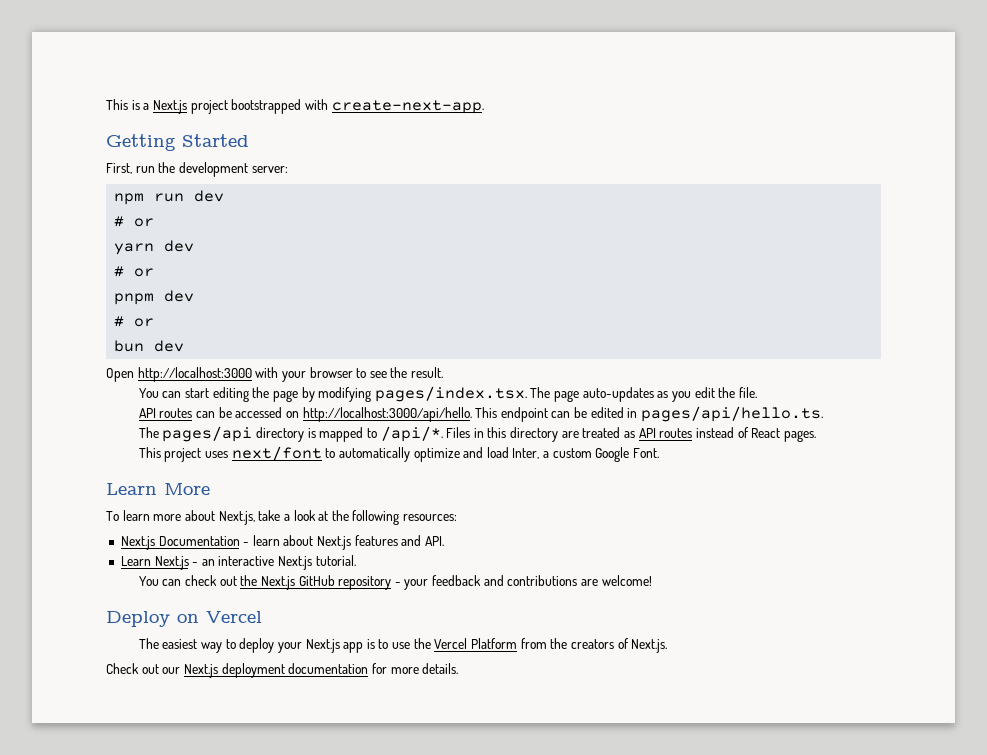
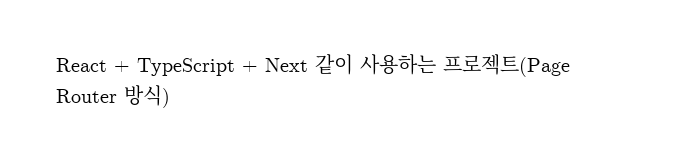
[106,99,484,114] [106,134,249,151] [106,162,288,177] [114,190,225,205] [114,216,155,227] [114,240,195,255] [114,266,155,277] [114,290,195,305] [114,316,155,327] [114,340,185,352] [106,367,444,382] [138,386,757,402] [138,406,824,422] [138,426,816,442] [138,446,660,462] [106,483,210,495] [106,510,458,525] [120,535,445,550] [120,555,356,570] [138,575,652,590] [106,611,262,627] [138,638,668,653] [106,663,459,678] This is a Next.js project bootstrapped with create-next-app. // Getting Started // First, run the development server: // npm run dev // # or // yarn dev // # or // pnpm dev // # or // bun dev // Open http://localhost:3000 with your browser to see the result. // You can start editing the page by modifying pages/index.tsx. The page auto-updates as you edit the file. // API routes can be accessed on http://localhost:3000/api/hello. This endpoint can be edited in pages/api/hello.ts. // The pages/api directory is mapped to /api/*. Files in this directory are treated as API routes instead of React pages. // This project uses next/font to automatically optimize and load Inter, a custom Google Font. // Learn More // To learn more about Next.js, take a look at the following resources: // Next.js Documentation - learn about Next.js features and API. // Learn Next.js - an interactive Next.js tutorial. // You can check out the Next.js GitHub repository - your feedback and contributions are welcome! // Deploy on Vercel // The easiest way to deploy your Next.js app is to use the Vercel Platform from the creators of Next.js. // Check out our Next.js deployment documentation for more details. -> [56,54,570,77] [56,85,170,108] React + TypeScript + Next 같이 사용하는 프로젝트(Page Router 방식)

